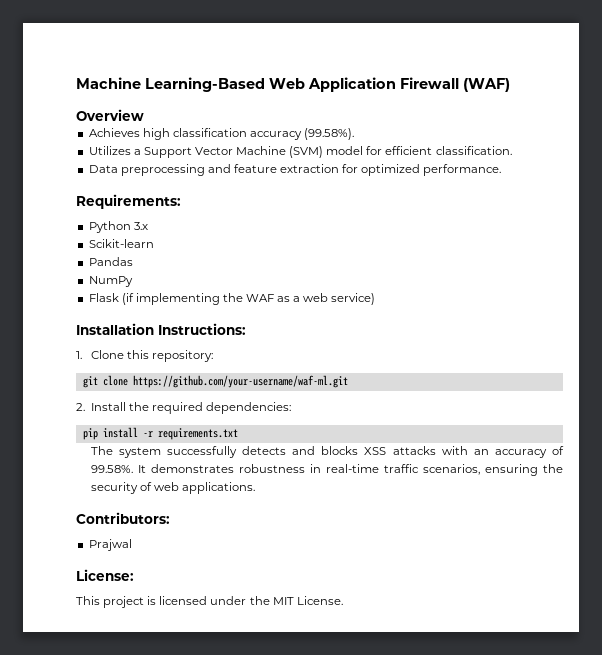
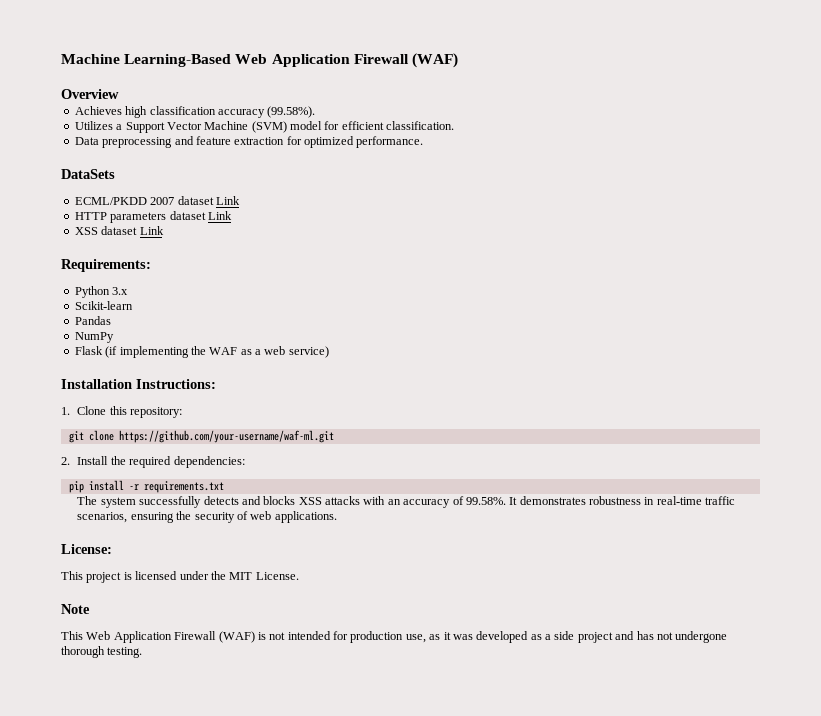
(502, 170) none -> [61,169,115,179] [74,196,240,205] [74,211,232,223] [74,226,164,235] // DataSets // ECML/PKDD 2007 dataset Link // HTTP parameters dataset Link // XSS dataset Link
[76,512,170,524] [88,539,132,551] // Contributors: // Prajwal -> (337, 517) none
(343, 600) none -> [61,604,90,614] [61,631,728,643] [61,646,143,658] // Note // This Web Application Firewall (WAF) is not intended for production use, as it was developed as a side project and has not undergone thorough testing.

